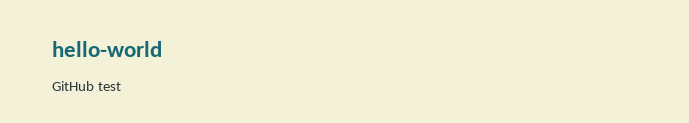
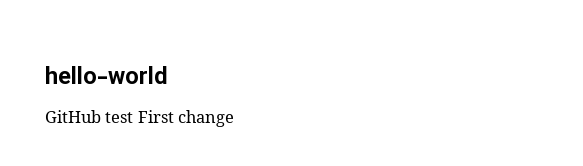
(121, 86) none -> [137,110,235,127] First change

